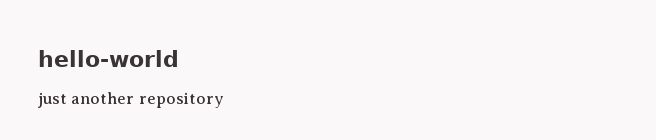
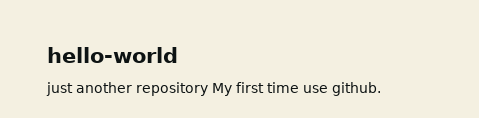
(224, 100) none -> [212,82,381,96] My first time use github.

